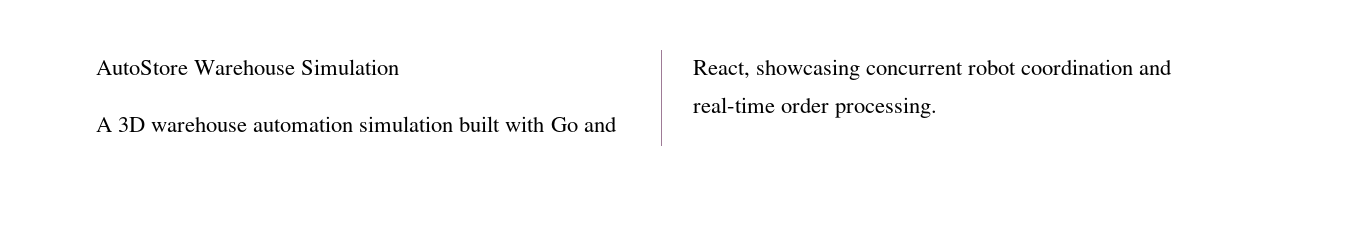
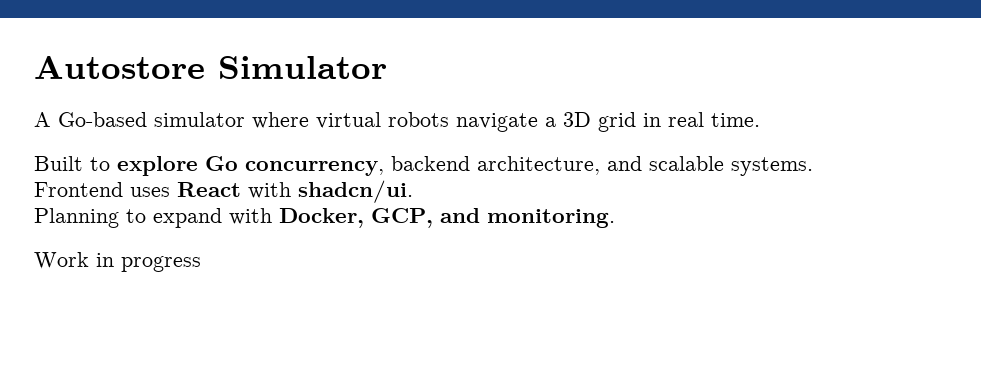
[96,59,400,75] [96,116,617,132] [693,59,1173,80] [693,97,938,118] AutoStore Warehouse Simulation // A 3D warehouse automation simulation built with Go and React, showcasing concurrent robot coordination and real-time order processing. -> [34,56,387,79] [34,112,760,132] [34,156,813,176] [34,180,413,203] [34,208,615,228] [34,252,201,272] Autostore Simulator // A Go-based simulator where virtual robots navigate a 3D grid in real time. // Built to explore Go concurrency, backend architecture, and scalable systems. // Frontend uses React with shadcn/ui. // Planning to expand with Docker, GCP, and monitoring. // Work in progress

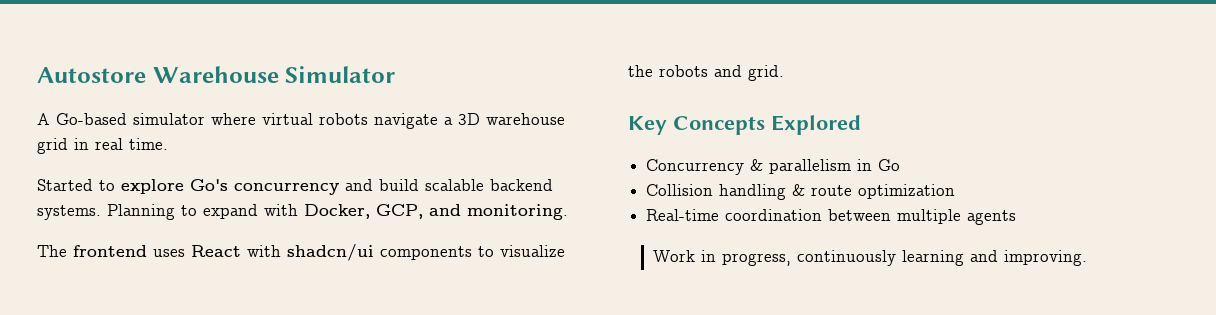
(205, 67) none -> [152,66,279,83] Warehouse
(591, 119) none -> [486,113,565,125] warehouse
[34,156,83,171] Built -> [37,179,93,191] Started
[205,156,813,176] [34,180,413,203] Go concurrency, backend architecture, and scalable systems. // Frontend uses React with shadcn/ui. // -> [190,179,553,195] [37,205,101,220] Go's concurrency and build scalable backend systems.
[34,252,201,272] Work in progress -> [37,244,565,261] [628,65,784,81] [628,115,861,135] [646,159,901,175] [646,184,956,200] [646,209,1017,225] [652,250,1087,266] The frontend uses React with shadcn/ui components to visualize the robots and grid. // Key Concepts Explored // Concurrency & parallelism in Go // Collision handling & route optimization // Real-time coordination between multiple agents // Work in progress, continuously learning and improving.

